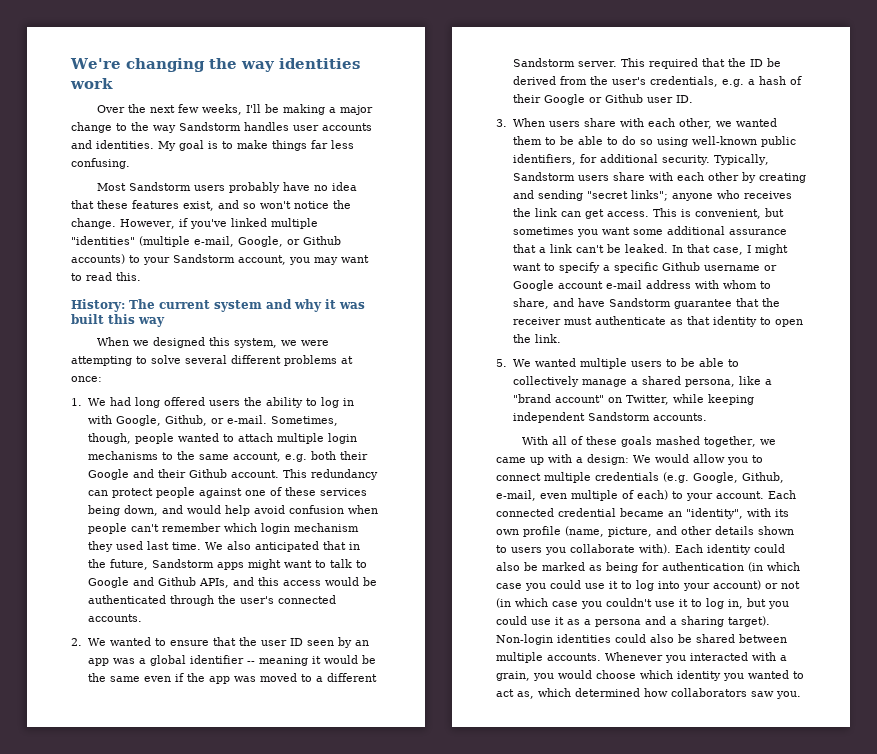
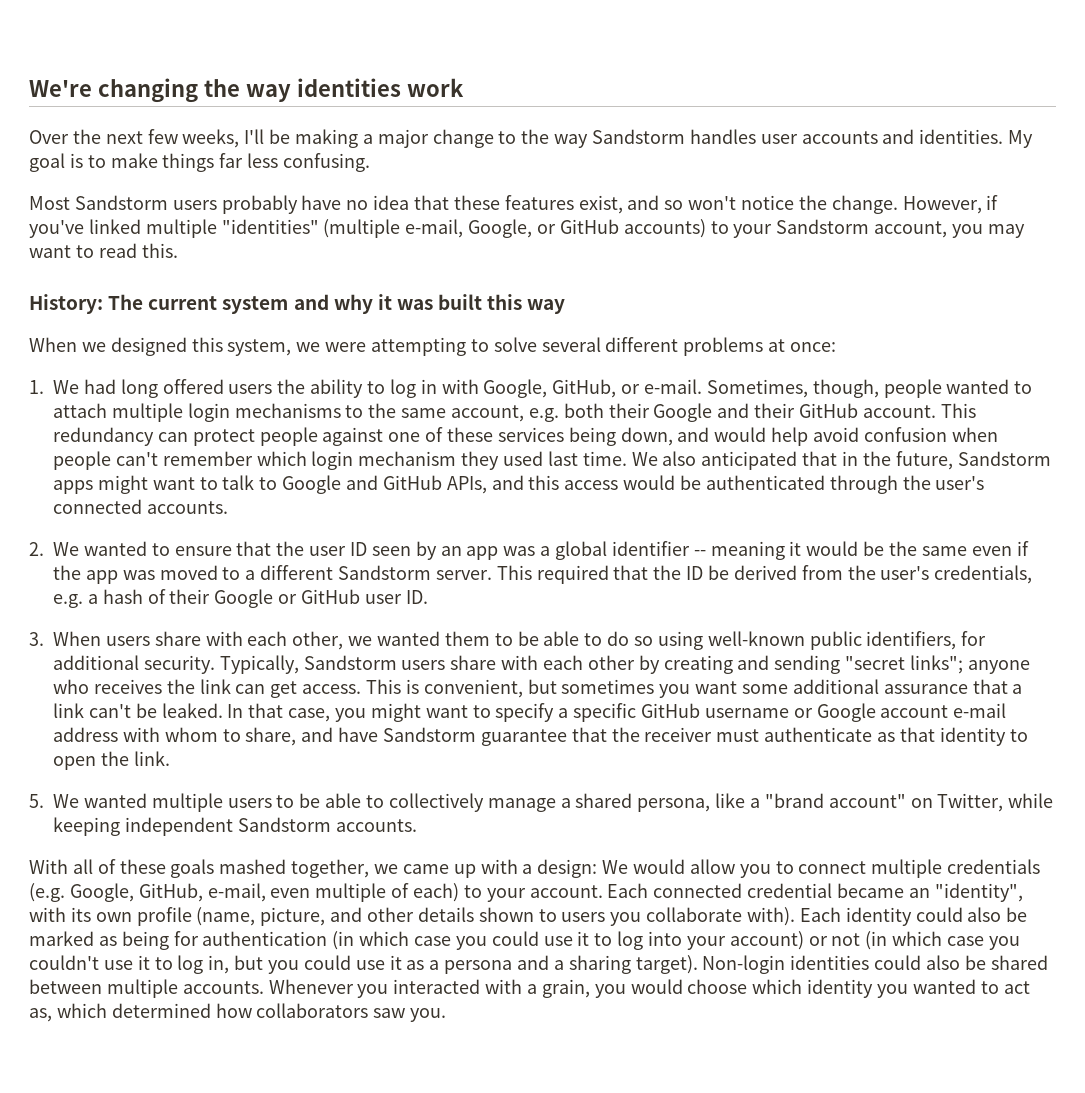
[303,236,341,245] Github -> [559,219,619,234] GitHub
[164,415,207,426] Github, -> [552,379,617,398] GitHub,
[188,469,227,478] Github -> [799,403,859,418] GitHub
[157,577,196,586] Github -> [382,475,442,490] GitHub
[604,94,643,103] Github -> [301,589,361,604] GitHub
[746,245,751,253] I -> [335,708,367,722] you
[661,262,700,271] Github -> [641,703,701,718] GitHub
[742,472,784,483] Github, -> [138,883,203,902] GitHub,

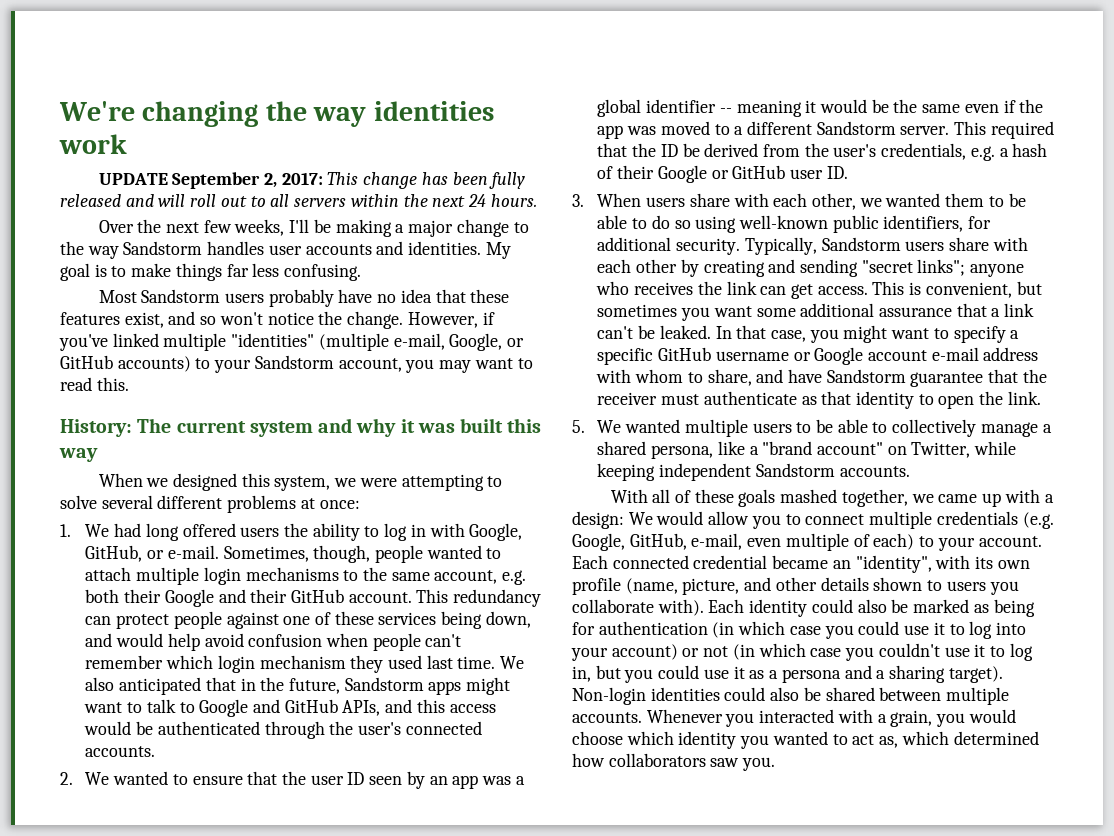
(464, 87) none -> [98,172,526,189] [60,194,537,207] // UPDATE September 2, 2017: This change has been fully released and will roll out to all servers within the next 24 hours.

